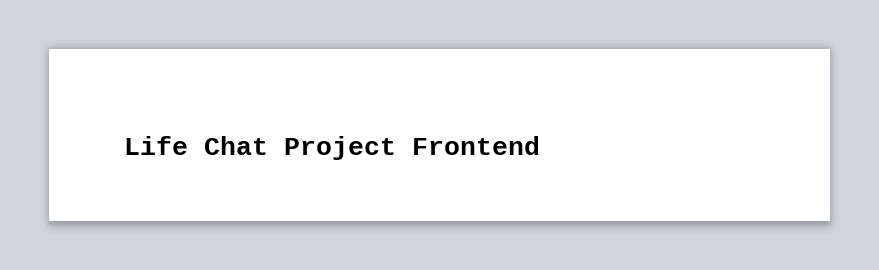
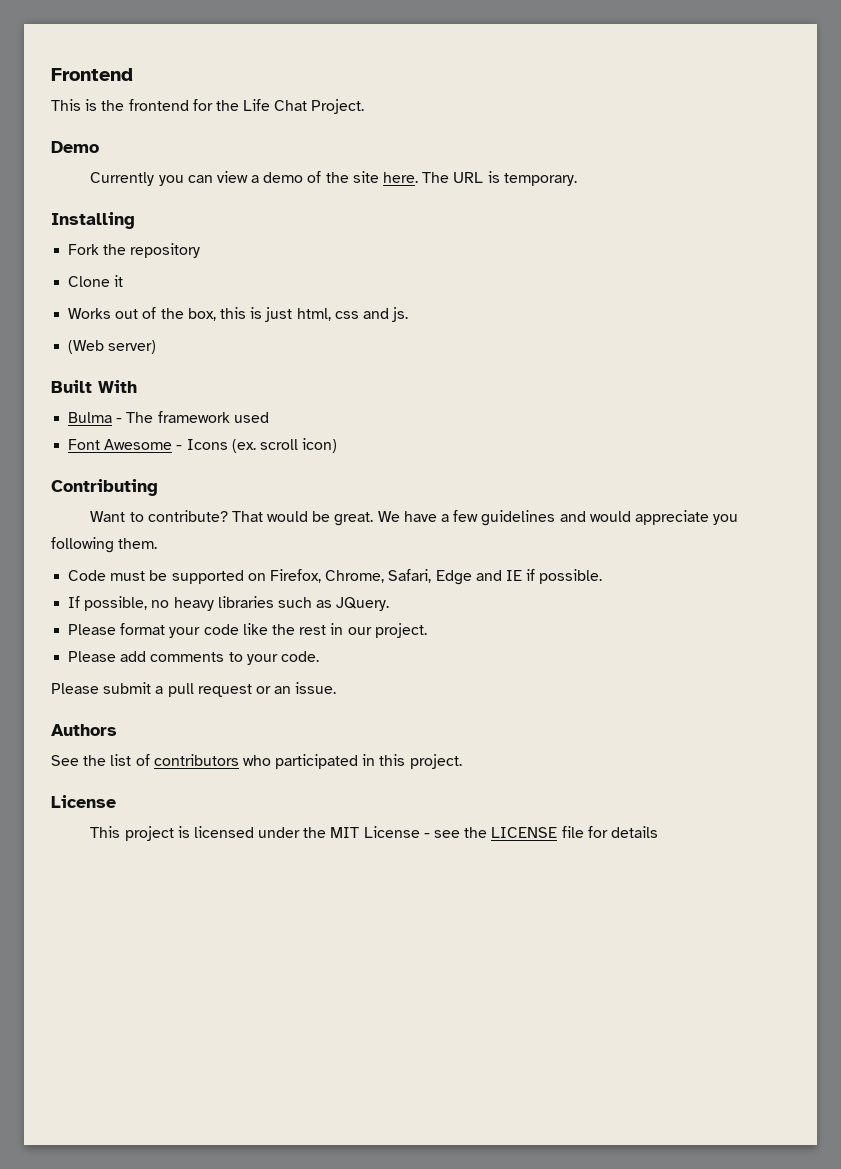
[124,136,540,160] Life Chat Project Frontend -> [51,68,133,81] [51,99,365,114] [51,141,99,153] [90,171,577,186] [51,212,135,229] [68,243,201,258] [68,275,124,287] [68,307,409,322] [68,340,157,354] [51,380,137,393] [68,411,269,423] [68,438,338,453] [51,479,158,496] [90,510,739,526] [51,537,158,553] [68,569,603,585] [68,596,390,611] [68,623,427,638] [68,651,319,665] [51,682,337,697] [51,724,117,736] [51,754,462,769] [51,795,116,808] [90,826,658,841] Frontend // This is the frontend for the Life Chat Project. // Demo // Currently you can view a demo of the site here. The URL is temporary. // Installing // Fork the repository // Clone it // Works out of the box, this is just html, css and js. // (Web server) // Built With // Bulma - The framework used // Font Awesome - Icons (ex. scroll icon) // Contributing // Want to contribute? That would be great. We have a few guidelines and would appreciate you following them. // Code must be supported on Firefox, Chrome, Safari, Edge and IE if possible. // If possible, no heavy libraries such as JQuery. // Please format your code like the rest in our project. // Please add comments to your code. // Please submit a pull request or an issue. // Authors // See the list of contributors who participated in this project. // License // This project is licensed under the MIT License - see the LICENSE file for details

